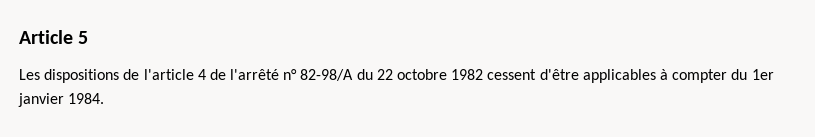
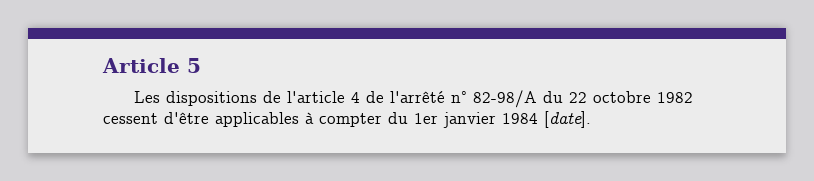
[68,93,105,104] 1984. -> [502,111,591,128] 1984 [date].

